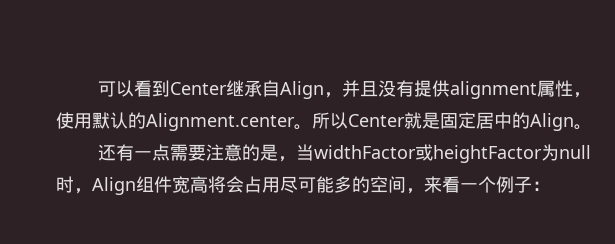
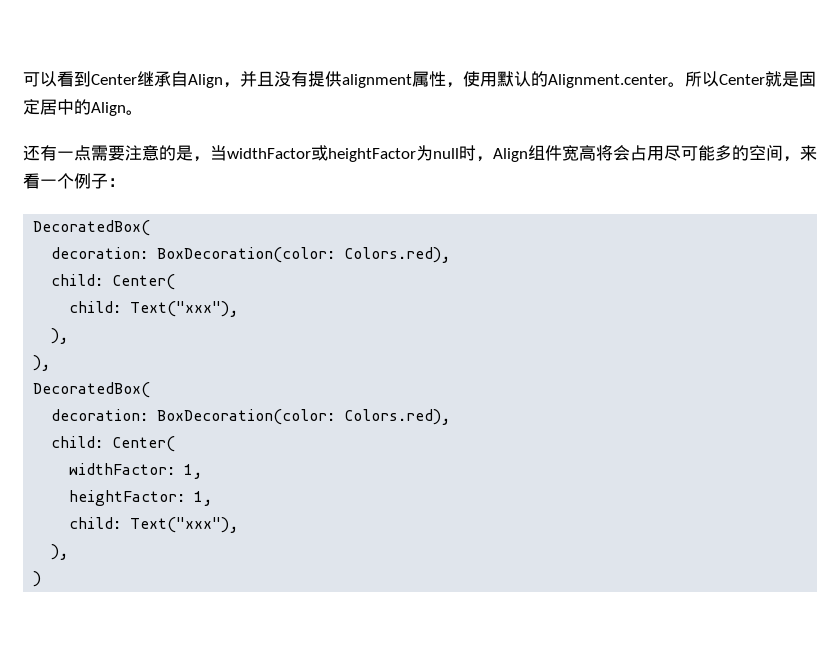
(550, 186) none -> [33,220,151,236] [51,247,451,263] [51,274,176,290] [69,301,239,317] [51,328,69,344] [33,355,51,371] [33,382,151,398] [51,409,451,425] [51,436,176,452] [69,463,203,479] [69,490,213,506] [69,517,239,533] [51,544,69,560] [33,571,42,587] // DecoratedBox( // decoration: BoxDecoration(color: Colors.red), // child: Center( // child: Text("xxx"), // ), // ), // DecoratedBox( // decoration: BoxDecoration(color: Colors.red), // child: Center( // widthFactor: 1, // heightFactor: 1, // child: Text("xxx"), // ), // )

